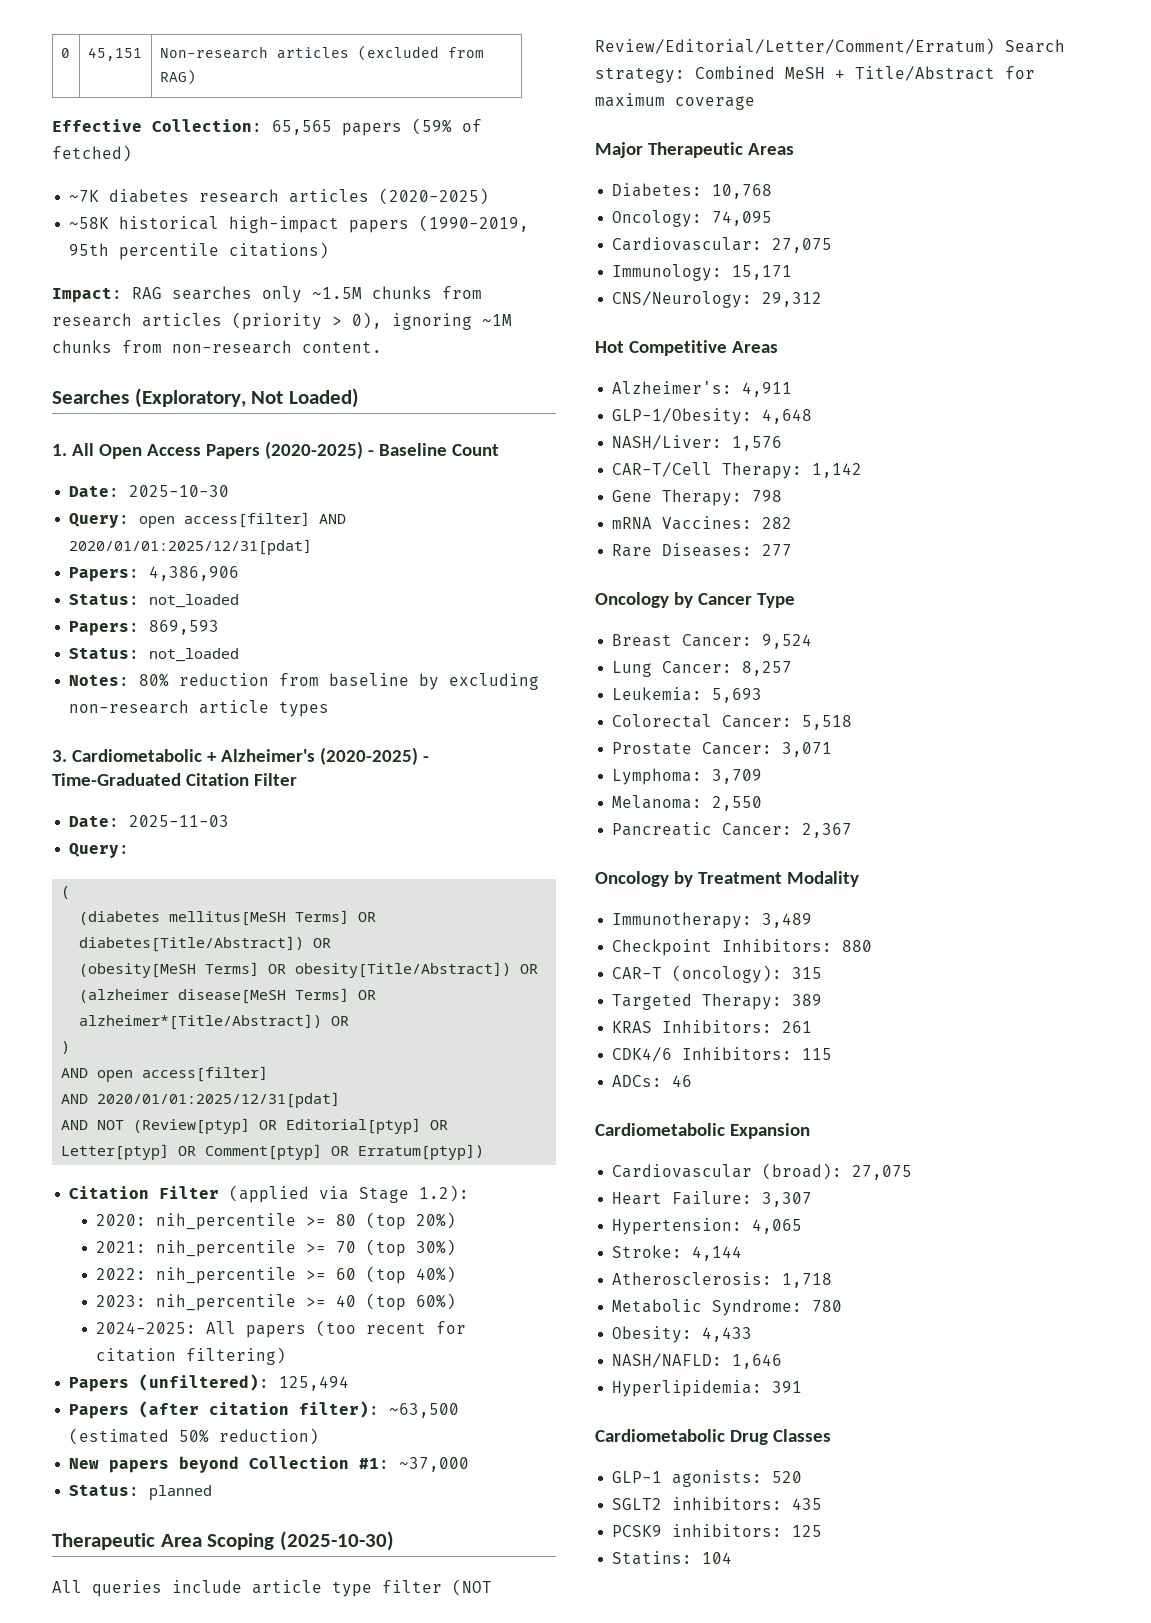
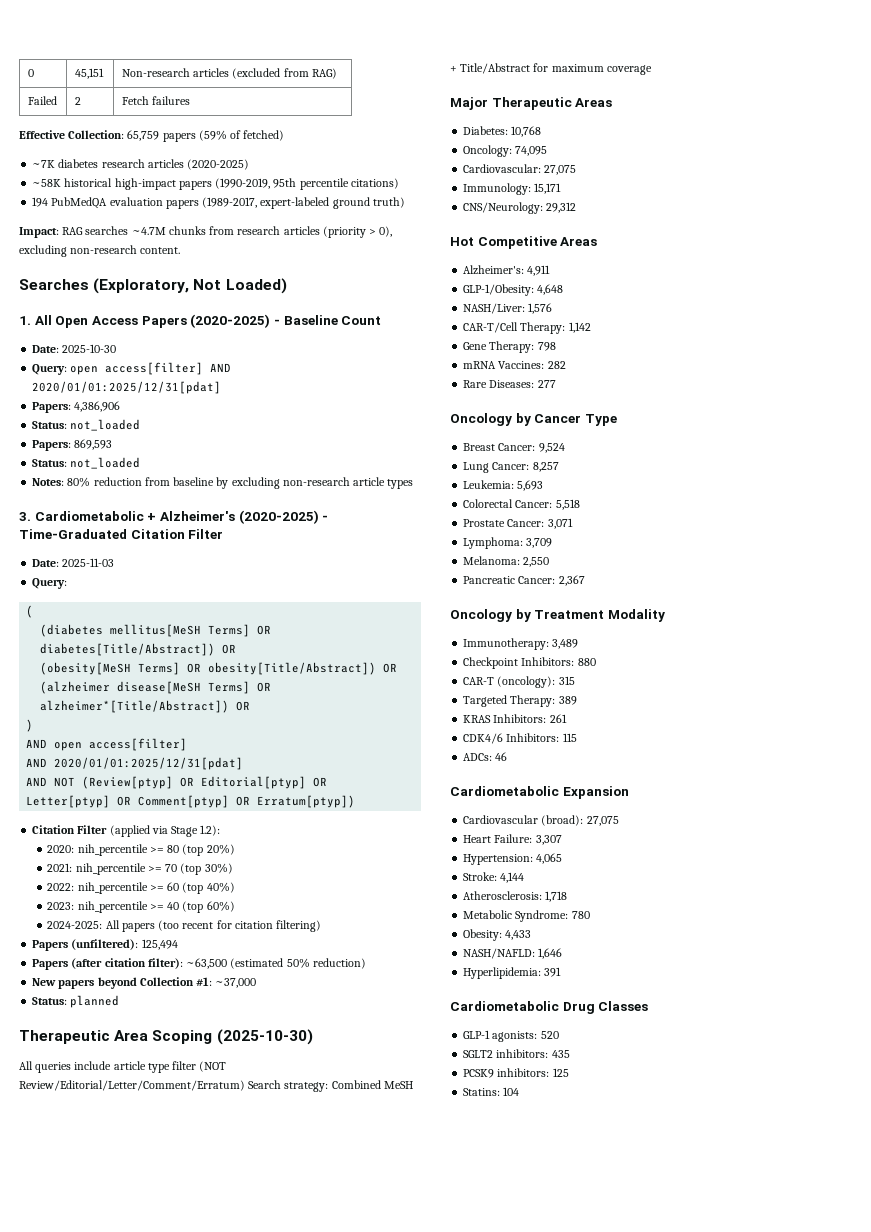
(196, 77) none -> [27,96,57,105] [74,97,81,105] [121,96,191,105] // Failed | 2 | Fetch failures
[272,120,332,135] 65,565 -> [127,130,160,141] 65,759
(330, 250) none -> [32,197,405,209] // 194 PubMedQA evaluation papers (1989-2017, expert-labeled ground truth)
[262,286,362,303] only ~1.5M -> [131,227,166,235] ~4.7M
[392,313,512,330] [52,340,162,353] ignoring ~1M chunks from -> [19,245,67,257] excluding

